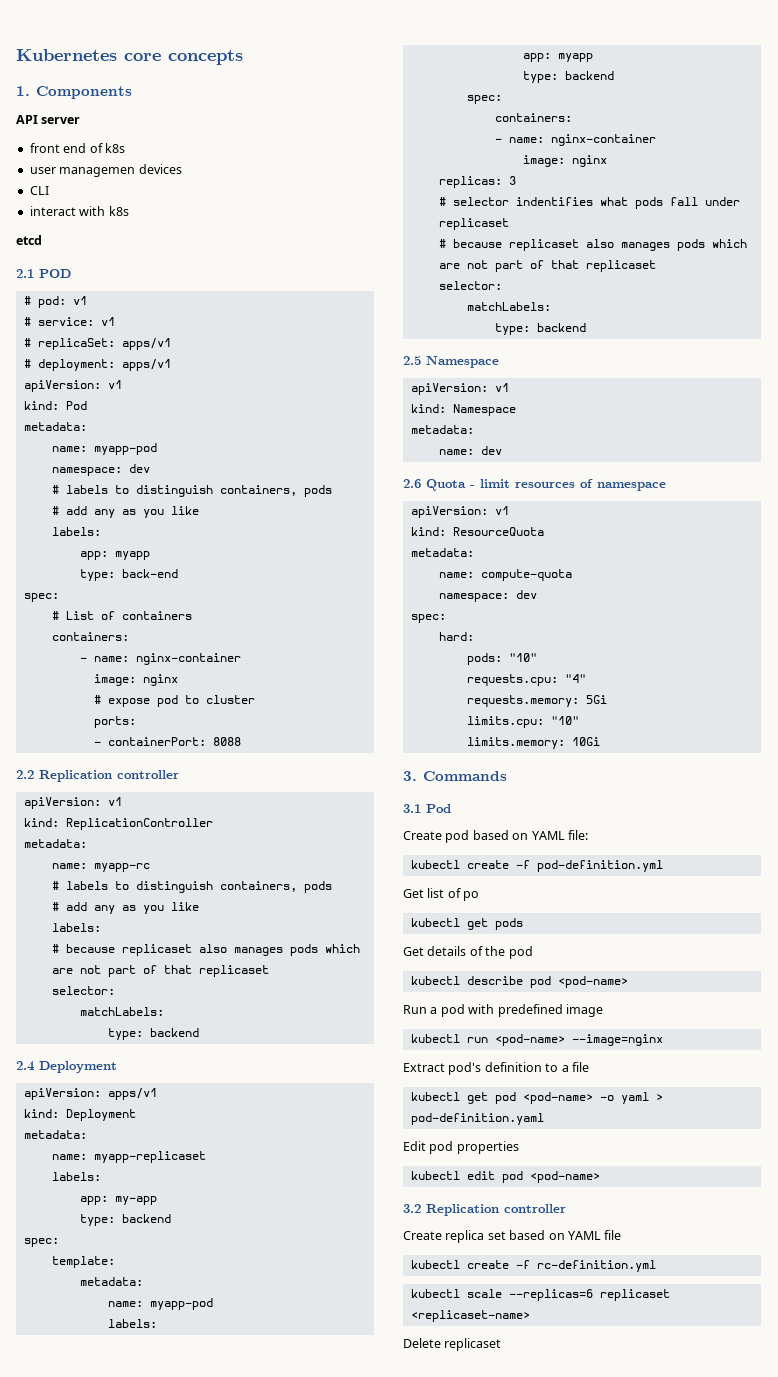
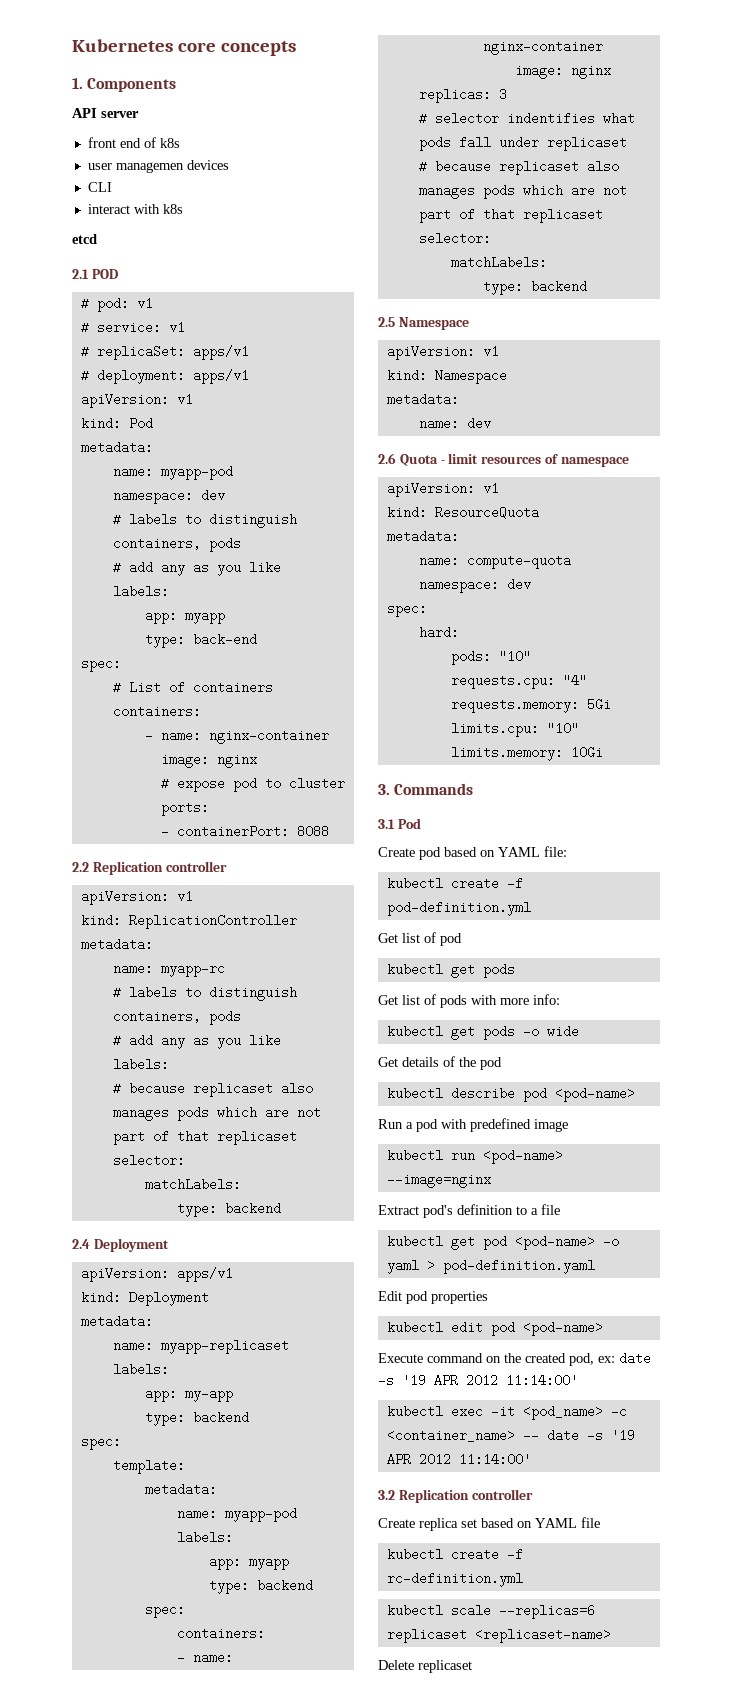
[463,891,480,901] [410,918,523,930] po // kubectl get pods -> [440,933,462,946] [386,963,515,978] [378,994,560,1008] [386,1025,579,1040] pod // kubectl get pods // Get list of pods with more info: // kubectl get pods -o wide
(600, 1177) none -> [378,1352,651,1366] [378,1374,578,1387] [386,1405,627,1420] [386,1429,635,1442] [386,1453,531,1466] // Execute command on the created pod, ex: date -s '19 APR 2012 11:14:00' // kubectl exec -it <pod_name> -c <container_name> -- date -s '19 APR 2012 11:14:00'

